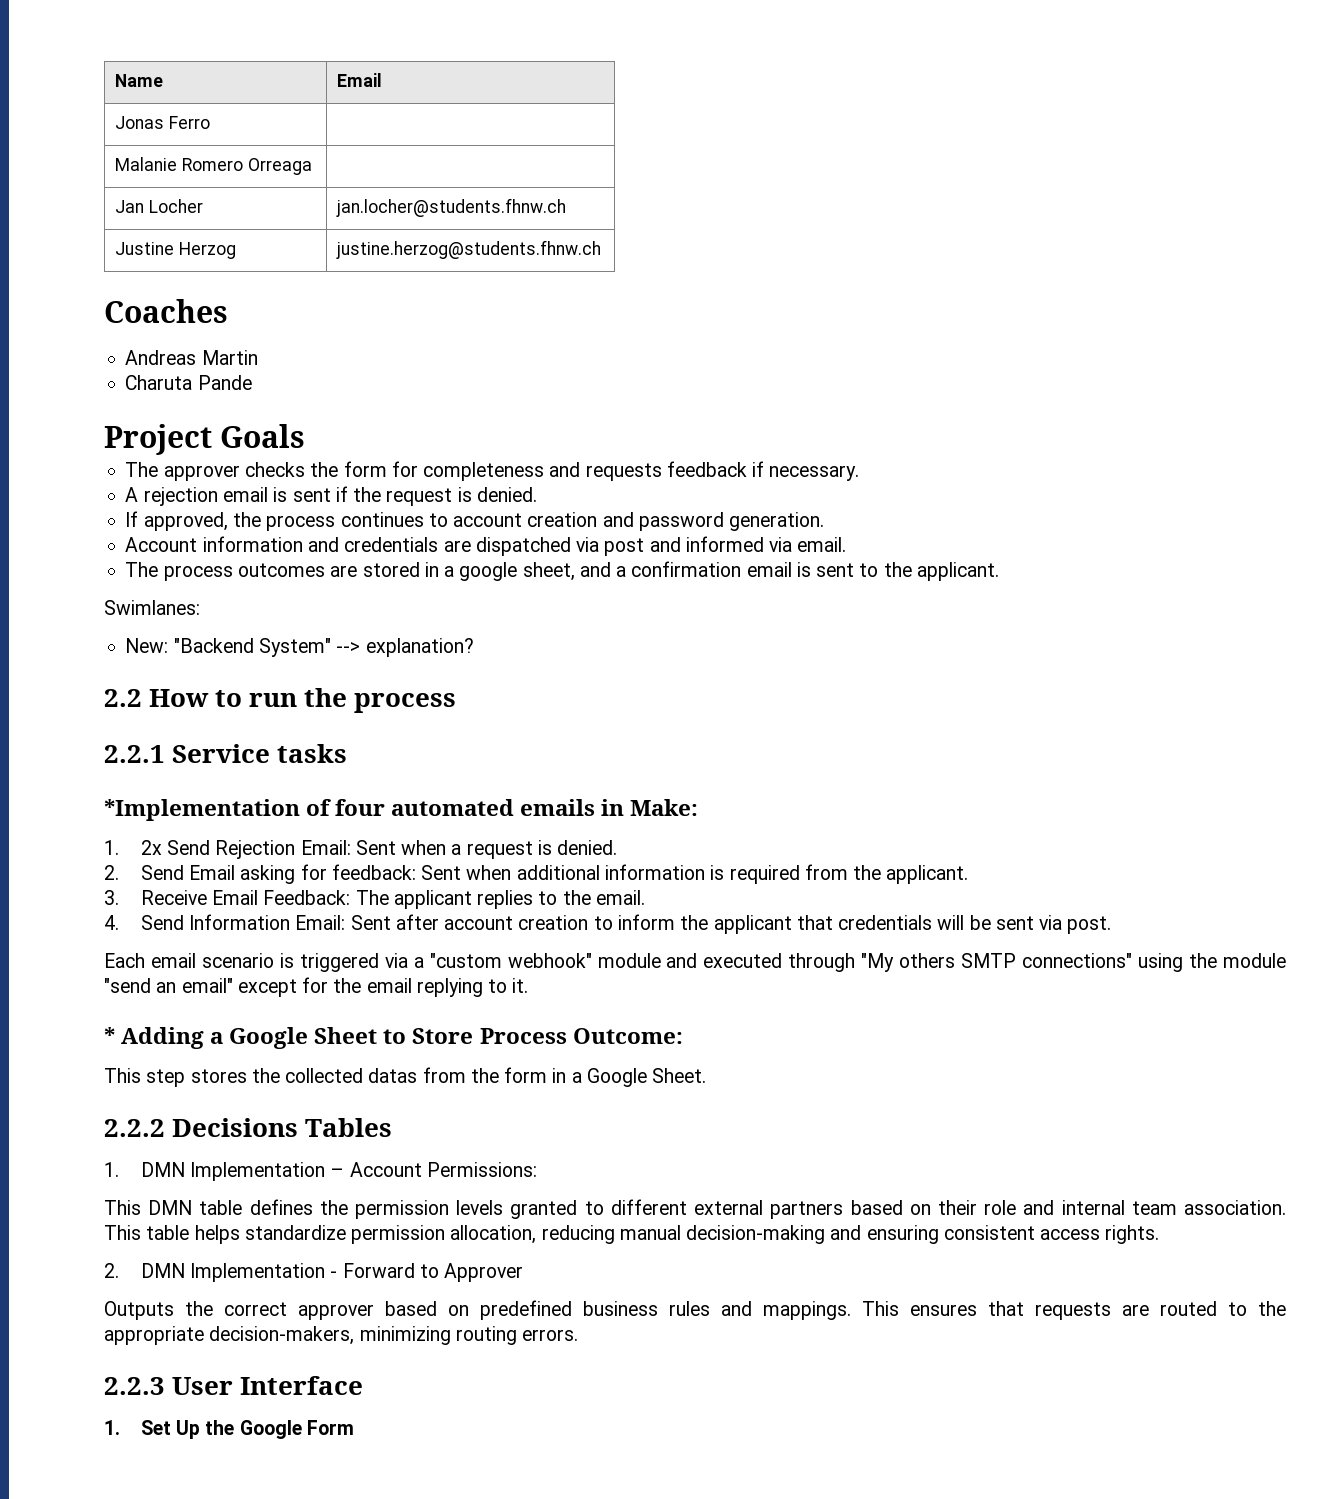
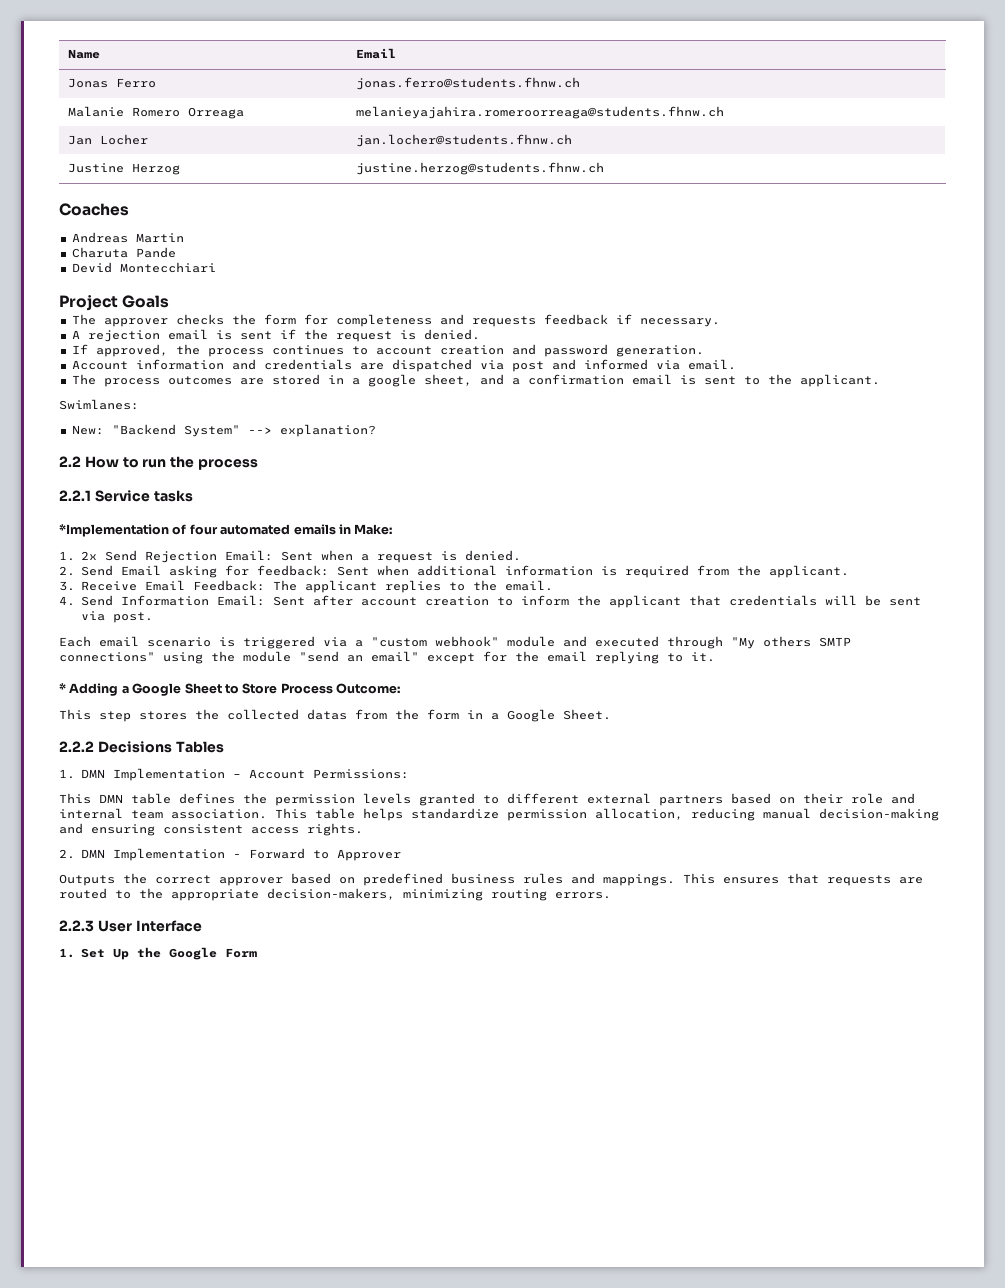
(211, 122) none -> [355,77,580,90] jonas.ferro@students.fhnw.ch
(312, 166) none -> [355,106,724,119] melanieyajahira.romeroorreaga@students.fhnw.ch
(252, 382) none -> [71,262,216,273] // Devid Montecchiari

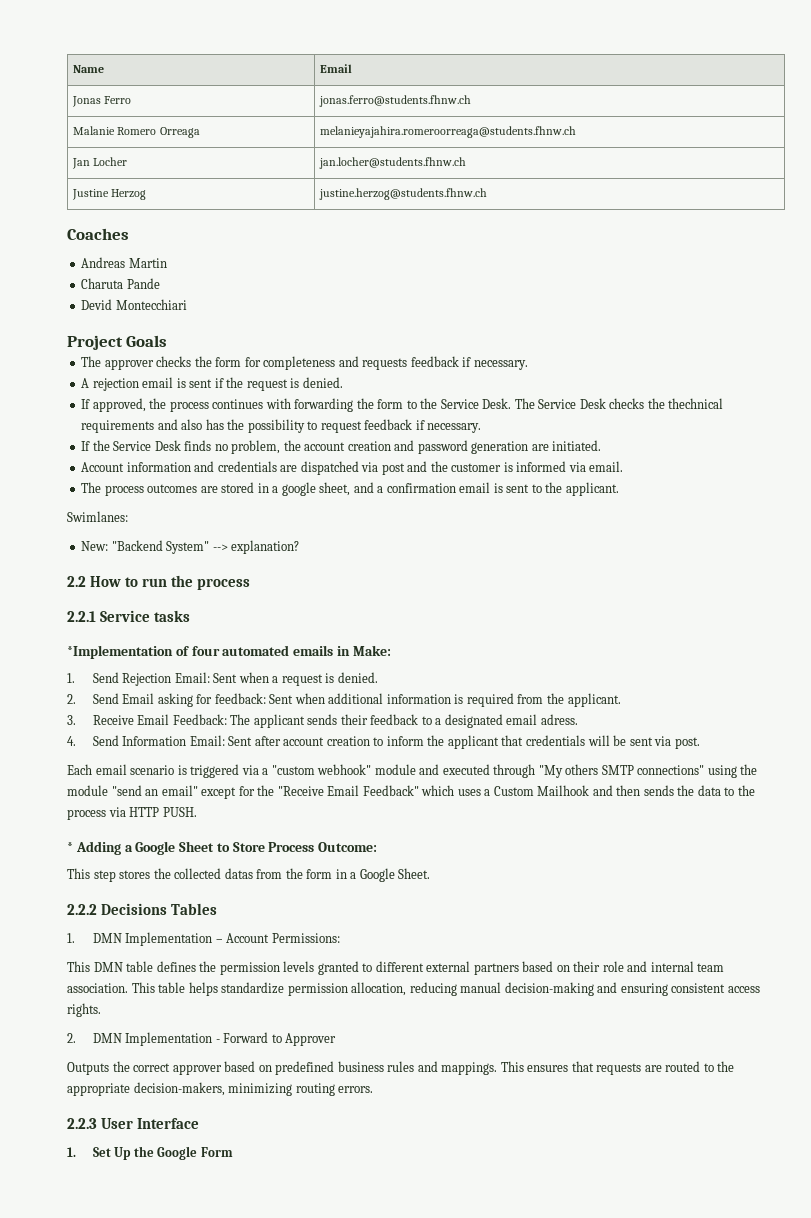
[351,346,368,355] to -> [265,398,724,412] [81,419,482,433] [81,440,301,454] with forwarding the form to the Service Desk. The Service Desk checks the thechnical requirements and also has the possibility to request feedback if necessary. // If the Service Desk finds no problem, the
[615,345,704,357] generation. -> [471,440,602,454] generation are initiated.
(576, 364) none -> [430,461,513,472] the customer is
[80,551,97,560] 2x -> (75, 678) none
[384,580,553,593] replies to the email. -> [307,714,578,728] sends their feedback to a designated email adress.
[547,651,715,664] email replying to it. -> [277,785,755,796] [67,807,197,820] "Receive Email Feedback" which uses a Custom Mailhook and then sends the data to the process via HTTP PUSH.

